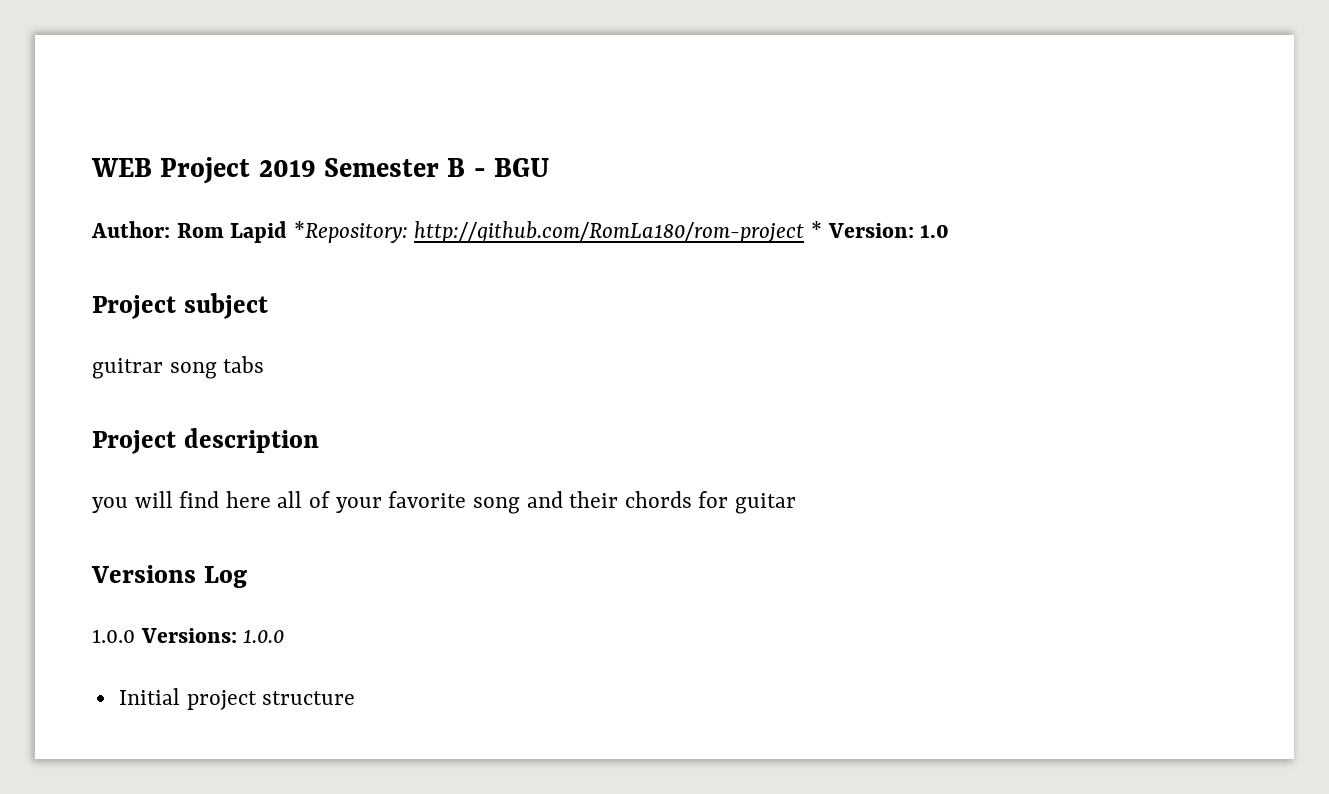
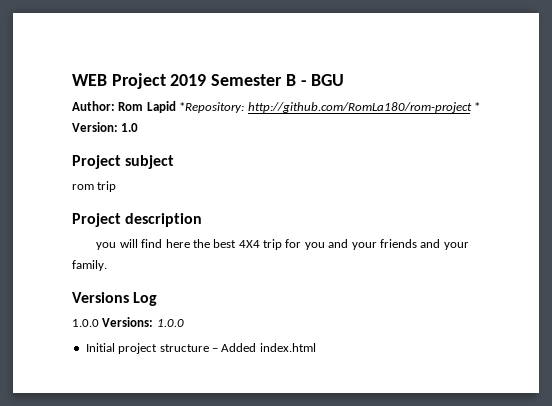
[92,356,265,379] guitrar song tabs -> [72,181,117,192] rom trip
[277,491,796,514] all of your favorite song and their chords for guitar -> [192,239,469,250] [72,260,107,271] the best 4X4 trip for you and your friends and your family.
(356, 698) none -> [211,343,316,352] – Added index.html

